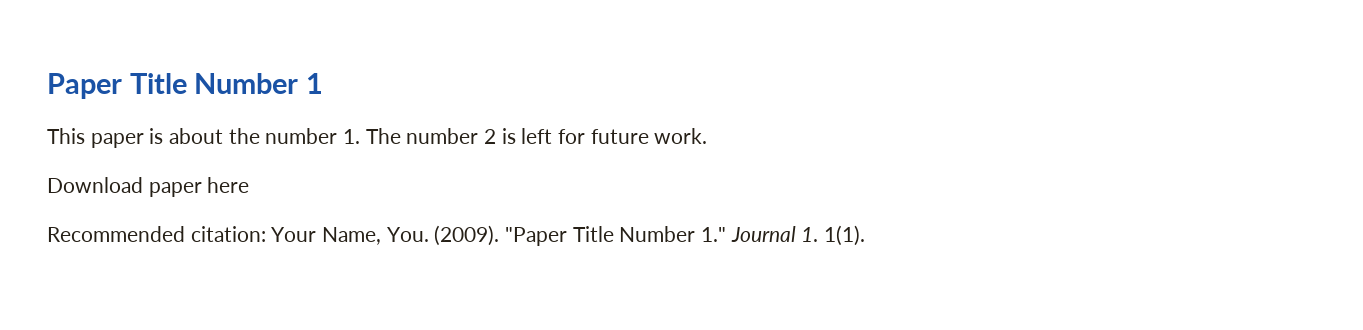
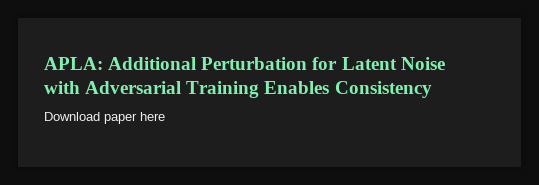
[47,73,324,99] [47,128,708,148] [47,177,250,197] [47,225,866,246] Paper Title Number 1 // This paper is about the number 1. The number 2 is left for future work. // Download paper here // Recommended citation: Your Name, You. (2009). "Paper Title Number 1." Journal 1. 1(1). -> [44,57,445,70] [44,81,432,98] [44,112,165,124] APLA: Additional Perturbation for Latent Noise with Adversarial Training Enables Consistency // Download paper here

